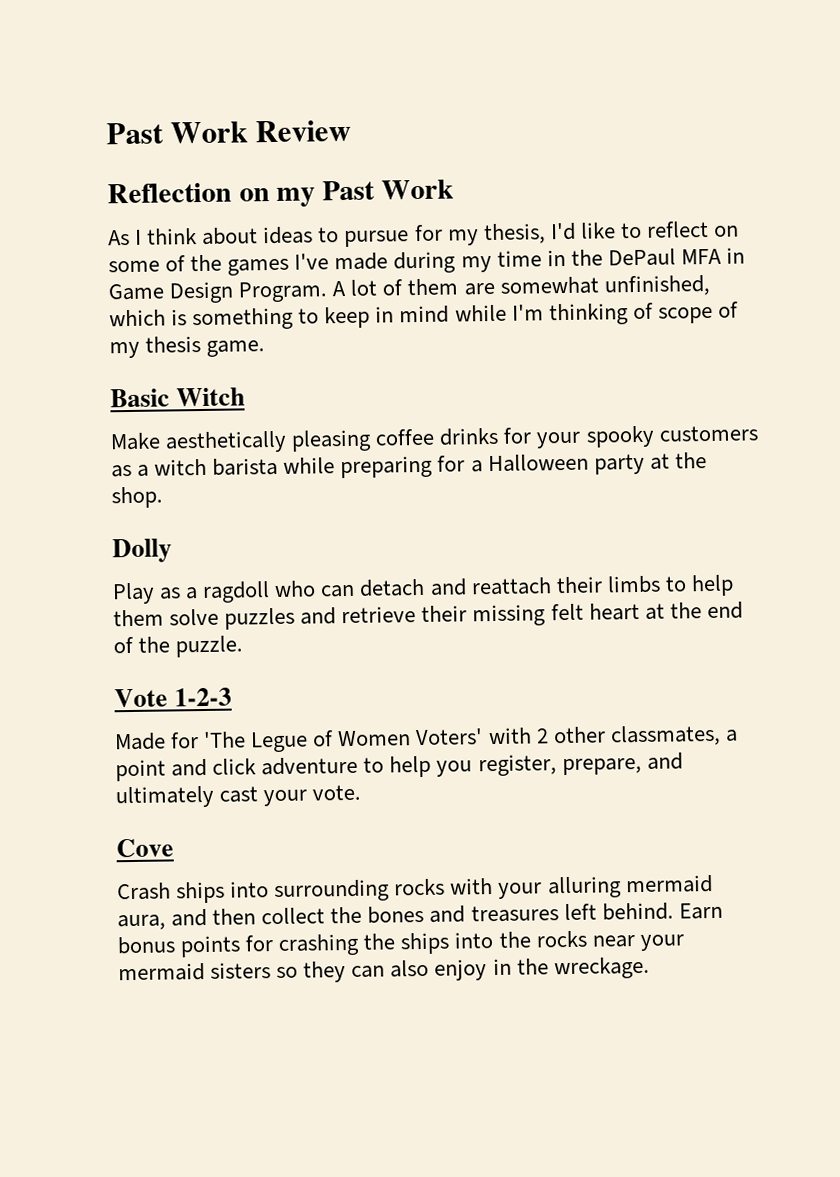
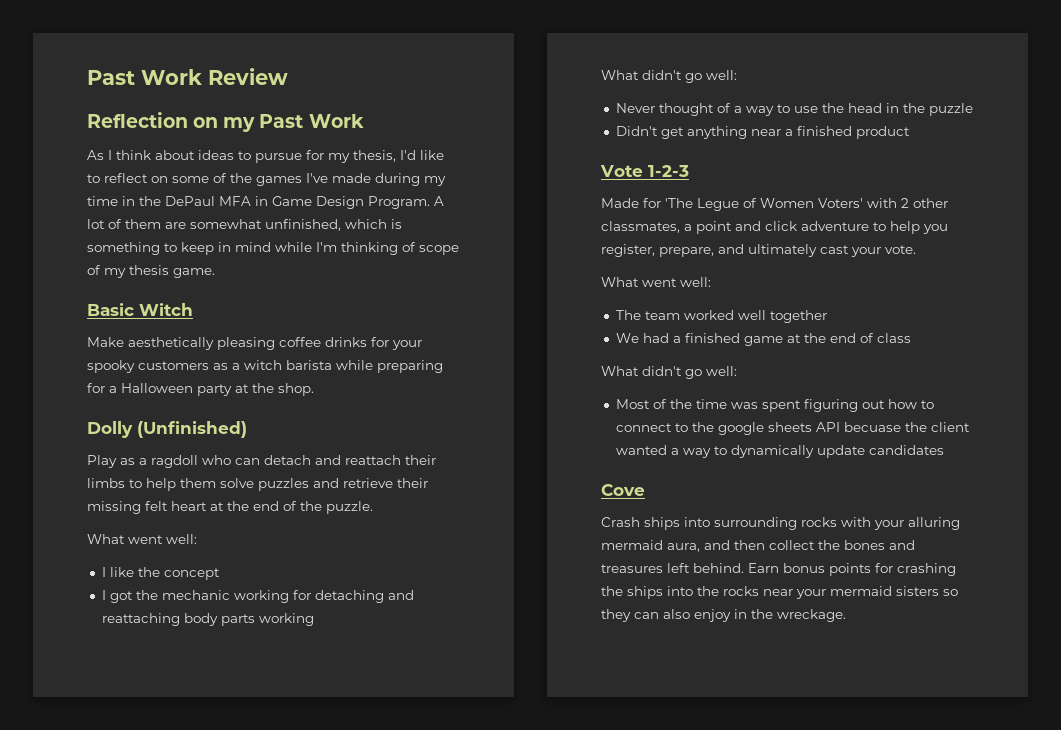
(172, 551) none -> [137,421,247,438] (Unfinished)
(244, 646) none -> [87,534,197,544] [101,567,220,580] [101,590,414,603] [101,613,314,626] [601,70,737,83] [615,103,973,116] [615,126,910,139] // What went well: // I like the concept // I got the mechanic working for detaching and reattaching body parts working // What didn't go well: // Never thought of a way to use the head in the puzzle // Didn't get anything near a finished product
(362, 792) none -> [601,277,711,287] [615,310,827,323] [615,333,911,346] [601,366,737,379] [615,399,934,412] [615,422,970,435] [615,445,944,458] // What went well: // The team worked well together // We had a finished game at the end of class // What didn't go well: // Most of the time was spent figuring out how to connect to the google sheets API becuase the client wanted a way to dynamically update candidates

